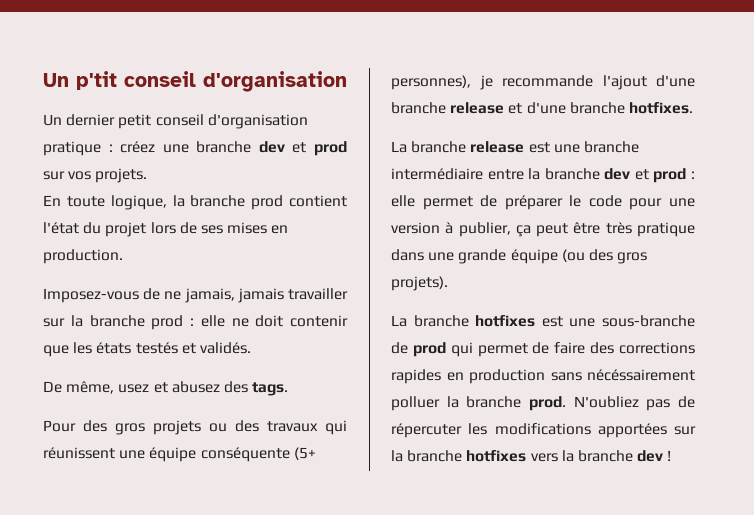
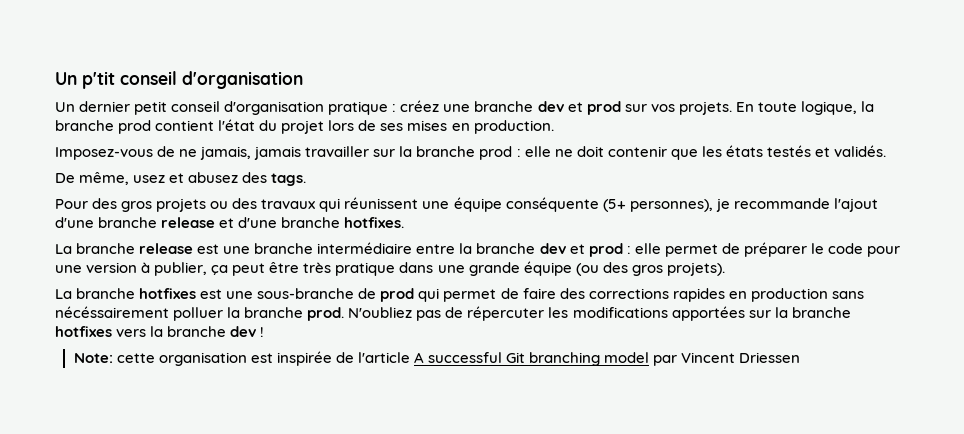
(148, 175) // -> (732, 108) none
(672, 455) none -> [73,351,801,366] // Note: cette organisation est inspirée de l'article A successful Git branching model par Vincent Driessen

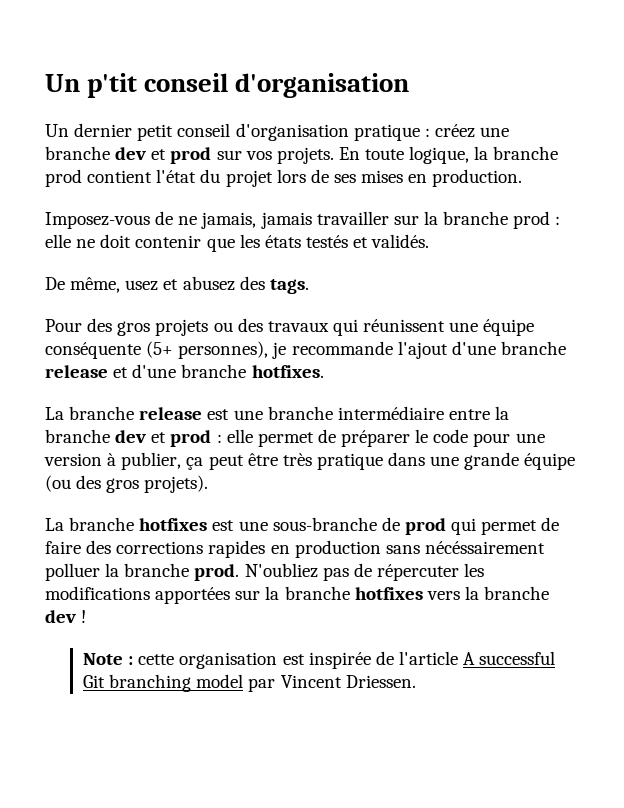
[73,353,113,363] Note: -> [82,653,134,665] Note :
[739,352,801,363] Driessen -> [345,675,416,688] Driessen.

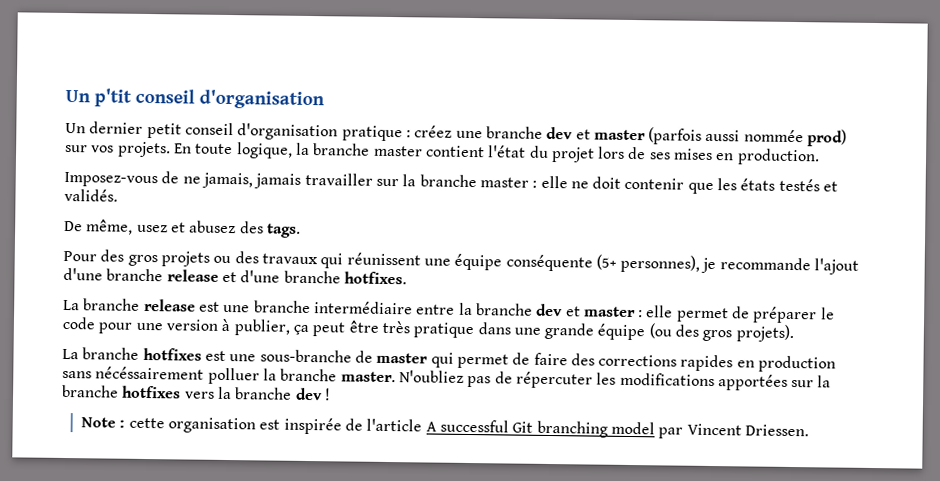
[170,147,212,164] prod -> [593,127,848,147] master (parfois aussi nommée prod)
[45,169,82,187] prod -> [373,145,423,157] master
[513,211,551,229] prod -> [479,177,529,188] master
[170,430,212,447] prod -> [583,306,636,318] master
[404,518,446,535] prod -> [376,352,429,364] master
[194,564,240,581] prod. -> [340,371,396,383] master.

